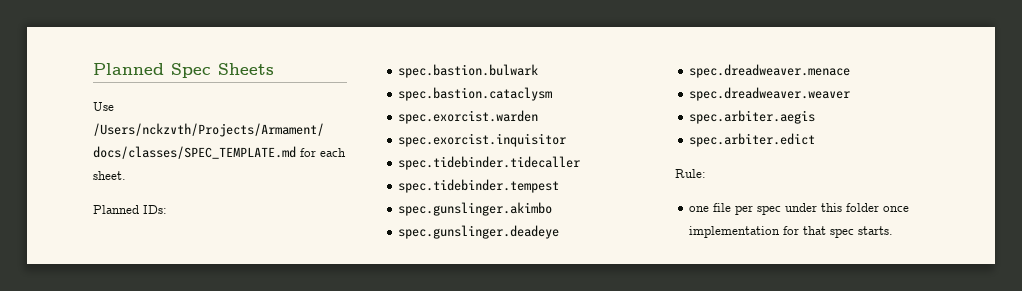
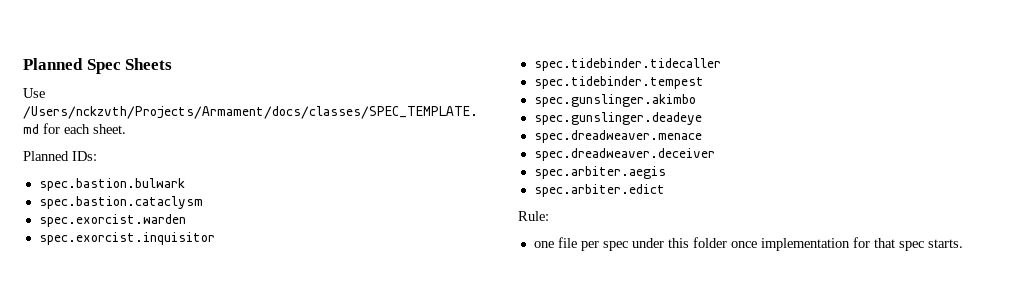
[689,87,851,101] spec.dreadweaver.weaver -> [533,148,715,161] spec.dreadweaver.deceiver

